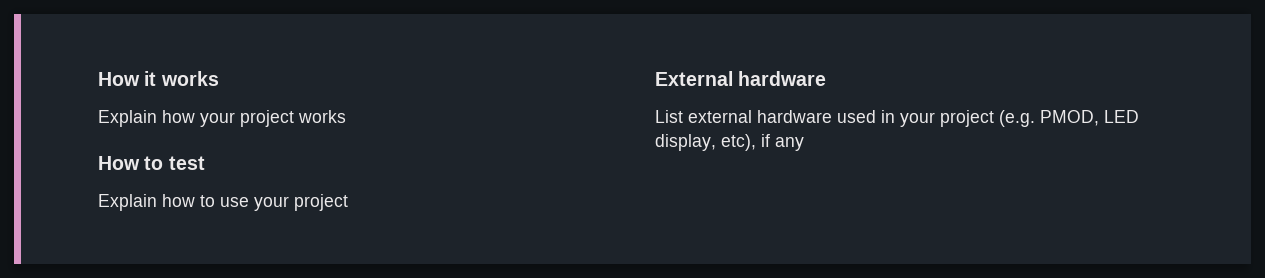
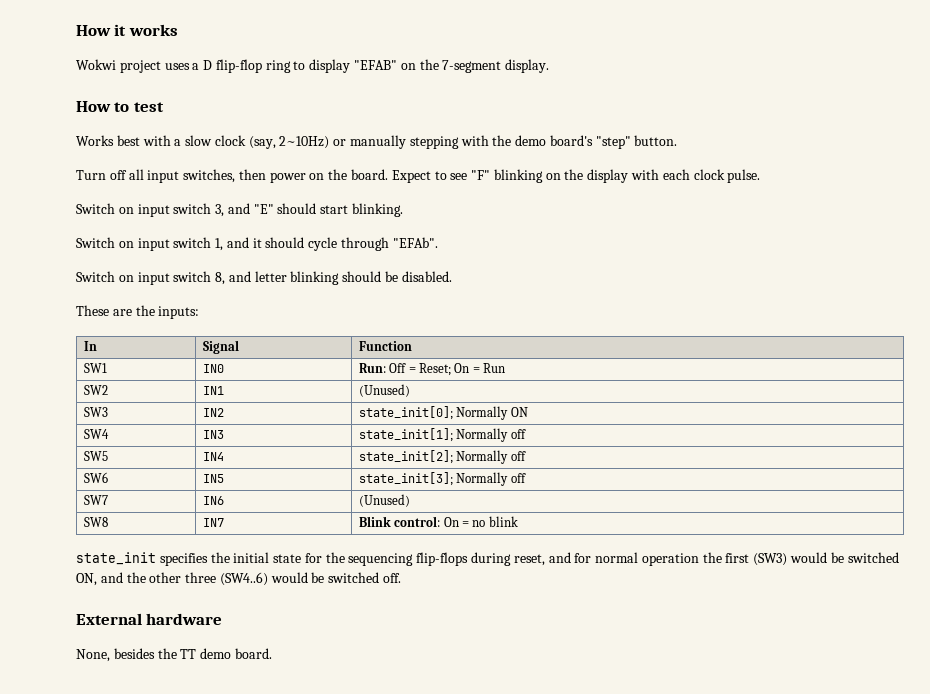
[98,110,346,127] [98,156,205,170] [98,194,348,211] [655,71,827,86] [655,110,1139,127] [655,134,804,151] Explain how your project works // How to test // Explain how to use your project // External hardware // List external hardware used in your project (e.g. PMOD, LED display, etc), if any -> [76,59,550,73] [76,101,164,112] [76,135,678,149] [76,169,761,183] [76,203,404,217] [76,237,438,251] [76,271,452,285] [76,305,200,319] [83,341,97,351] [202,340,239,354] [358,341,412,351] [83,363,107,373] [202,364,224,373] [358,363,506,376] [83,385,108,395] [202,386,224,395] [358,384,410,397] [83,407,108,417] [202,408,224,417] [358,406,528,420] [83,429,109,439] [202,430,224,439] [358,428,526,442] [83,451,108,461] [202,452,224,461] [358,450,526,464] [83,472,108,483] [202,474,224,483] [358,472,526,486] [83,495,108,505] [202,496,224,505] [358,494,410,507] [83,517,108,527] [202,518,224,527] [358,516,518,527] [76,552,899,566] [76,572,402,586] [76,613,223,625] [76,648,272,662] Wokwi project uses a D flip-flop ring to display "EFAB" on the 7-segment display. // How to test // Works best with a slow clock (say, 2~10Hz) or manually stepping with the demo board's "step" button. // Turn off all input switches, then power on the board. Expect to see "F" blinking on the display with each clock pulse. // Switch on input switch 3, and "E" should start blinking. // Switch on input switch 1, and it should cycle through "EFAb". // Switch on input switch 8, and letter blinking should be disabled. // These are the inputs: // In | Signal | Function // SW1 | IN0 | Run: Off = Reset; On = Run // SW2 | IN1 | (Unused) // SW3 | IN2 | state_init[0]; Normally ON // SW4 | IN3 | state_init[1]; Normally off // SW5 | IN4 | state_init[2]; Normally off // SW6 | IN5 | state_init[3]; Normally off // SW7 | IN6 | (Unused) // SW8 | IN7 | Blink control: On = no blink // state_init specifies the initial state for the sequencing flip-flops during reset, and for normal operation the first (SW3) would be switched ON, and the other three (SW4..6) would be switched off. // External hardware // None, besides the TT demo board.

